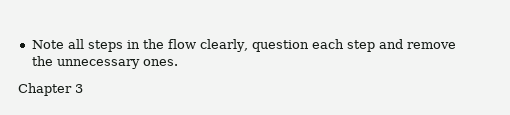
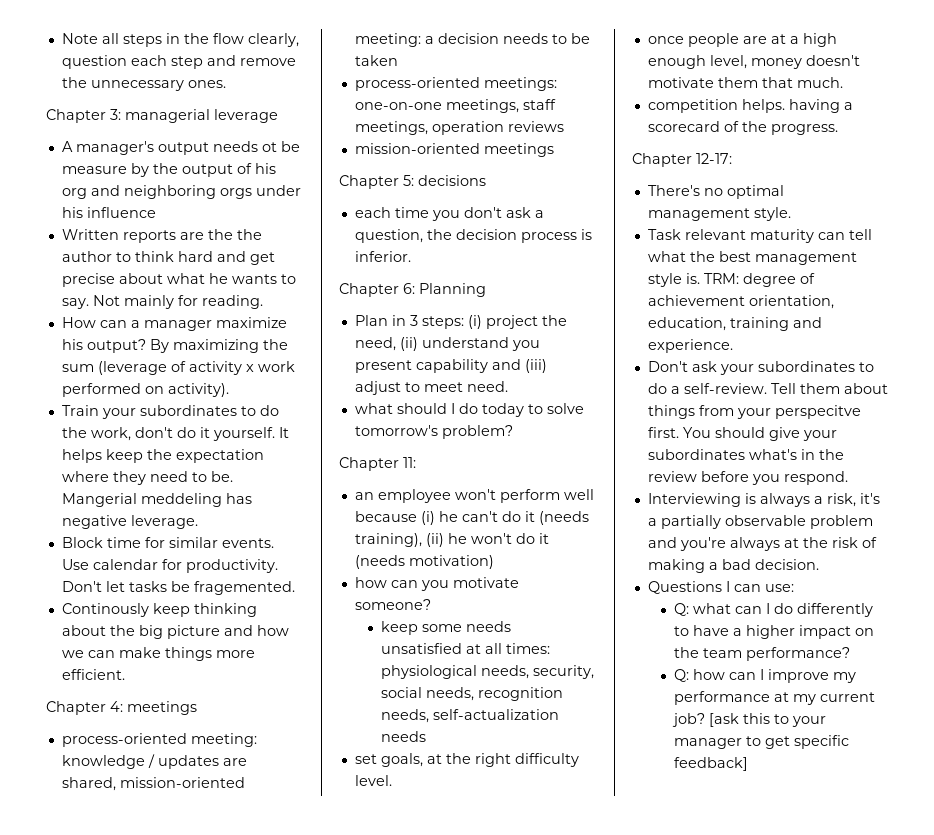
[75,84,83,93] 3 -> [110,109,278,123] [61,141,300,155] [61,163,276,177] [61,185,301,199] [61,207,156,218] [61,229,262,243] [61,251,275,265] [61,273,296,287] [61,295,263,309] [61,317,287,331] [61,339,288,353] [61,361,295,375] [61,383,229,397] [61,405,279,419] [61,427,289,441] [61,449,264,463] [61,471,233,485] [61,493,252,507] [61,515,198,529] [61,537,274,548] [61,559,278,573] [61,581,295,595] [61,603,257,617] [61,625,289,639] [61,647,255,661] [61,669,125,680] [46,701,197,715] [61,733,257,747] [61,754,247,769] [61,777,245,791] [354,33,590,47] [354,55,398,66] [354,77,557,91] [354,99,556,113] [354,121,564,135] [354,143,554,157] [339,175,486,189] [354,207,544,221] [354,229,592,243] [354,251,411,262] [339,283,486,297] [354,315,567,329] [354,337,540,351] [354,359,547,373] [354,381,508,395] [354,403,584,417] [354,425,513,439] [339,457,416,471] [354,489,594,503] [354,511,589,525] [354,533,549,547] [354,555,494,569] [354,577,519,591] [354,599,431,610] [381,621,512,635] [381,643,551,654] [381,665,595,679] [381,687,564,701] [381,709,560,723] [381,731,427,742] [354,753,579,767] [354,775,392,786] [647,33,837,47] [647,55,860,69] [647,77,843,88] [647,99,853,113] [647,121,838,135] [632,153,732,167] [647,185,784,199] [647,207,791,221] [647,229,872,243] [647,251,857,265] [647,273,815,287] [647,295,834,309] [647,317,822,331] [647,339,733,353] [647,361,874,375] [647,383,888,394] [647,405,861,419] [647,427,837,441] [647,449,844,460] [647,471,848,485] [647,493,880,507] [647,515,873,529] [647,537,877,551] [647,559,819,573] [647,581,794,594] [674,603,874,617] [674,625,875,639] [674,647,851,661] [674,669,857,683] [674,691,876,705] [672,713,827,727] [674,735,850,749] [674,757,749,771] 3: managerial leverage // A manager's output needs ot be measure by the output of his org and neighboring orgs under his influence // Written reports are the the author to think hard and get precise about what he wants to say. Not mainly for reading. // How can a manager maximize his output? By maximizing the sum (leverage of activity x work performed on activity). // Train your subordinates to do the work, don't do it yourself. It helps keep the expectation where they need to be. Mangerial meddeling has negative leverage. // Block time for similar events. Use calendar for productivity. Don't let tasks be fragemented. // Continously keep thinking about the big picture and how we can make things more efficient. // Chapter 4: meetings // process-oriented meeting: knowledge / updates are shared, mission-oriented meeting: a decision needs to be taken // process-oriented meetings: one-on-one meetings, staff meetings, operation reviews // mission-oriented meetings // Chapter 5: decisions // each time you don't ask a question, the decision process is inferior. // Chapter 6: Planning // Plan in 3 steps: (i) project the need, (ii) understand you present capability and (iii) adjust to meet need. // what should I do today to solve tomorrow's problem? // Chapter 11: // an employee won't perform well because (i) he can't do it (needs training), (ii) he won't do it (needs motivation) // how can you motivate someone? // keep some needs unsatisfied at all times: physiological needs, security, social needs, recognition needs, self-actualization needs // set goals, at the right difficulty level. // once people are at a high enough level, money doesn't motivate them that much. // competition helps. having a scorecard of the progress. // Chapter 12-17: // There's no optimal management style. // Task relevant maturity can tell what the best management style is. TRM: degree of achievement orientation, education, training and experience. // Don't ask your subordinates to do a self-review. Tell them about things from your perspecitve first. You should give your subordinates what's in the review before you respond. // Interviewing is always a risk, it's a partially observable problem and you're always at the risk of making a bad decision. // Questions I can use: // Q: what can I do differently to have a higher impact on the team performance? // Q: how can I improve my performance at my current job? [ask this to your manager to get specific feedback]

